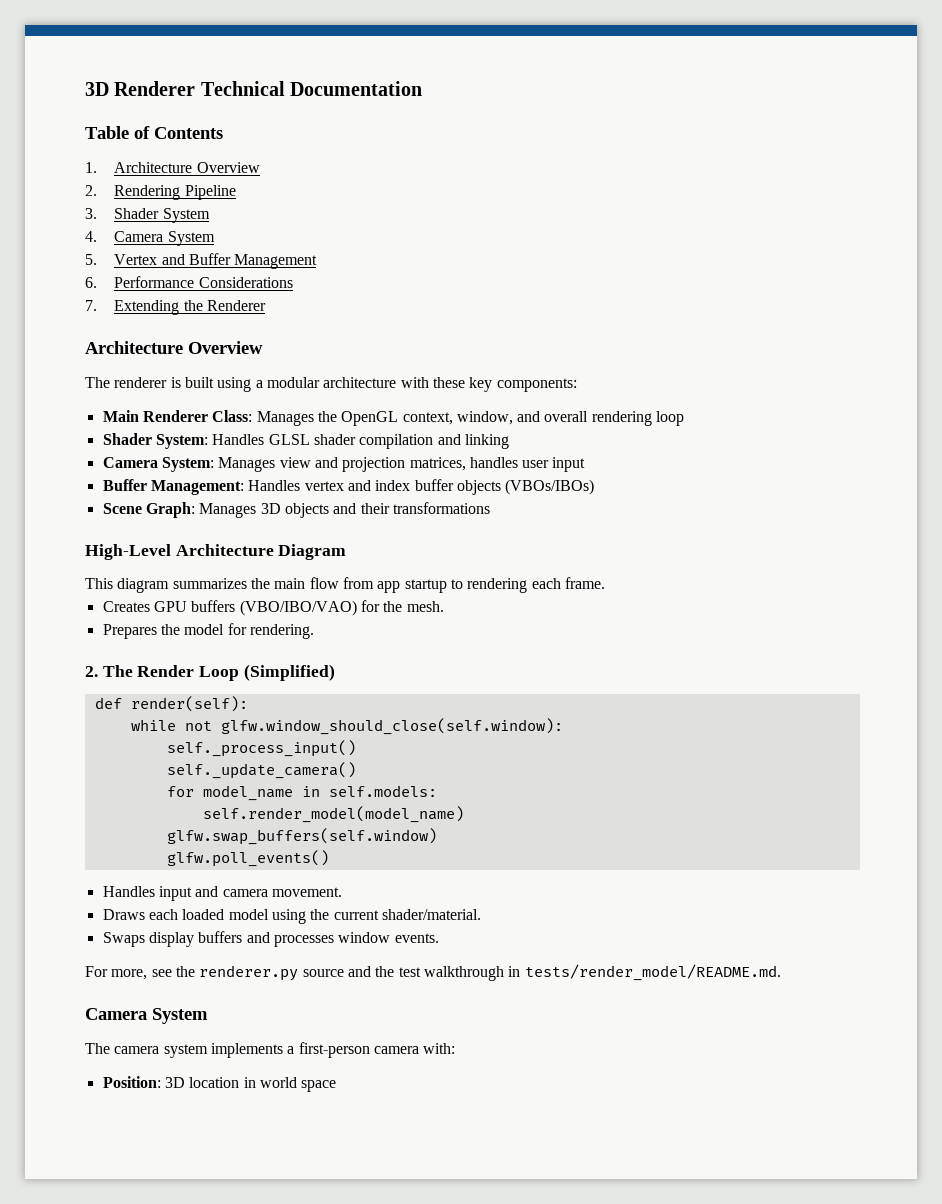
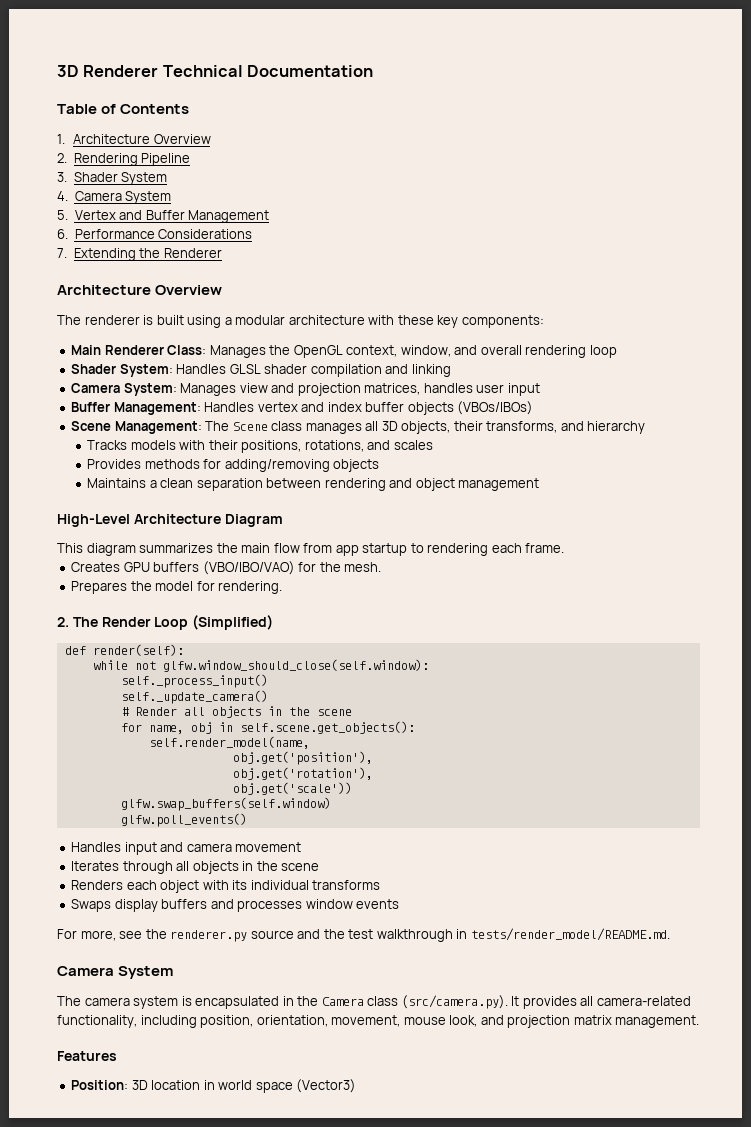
[145,502,490,518] Graph: Manages 3D objects and their transformations -> [114,421,646,434] [87,440,433,453] [87,459,380,472] [87,478,540,491] Management: The Scene class manages all 3D objects, their transforms, and hierarchy // Tracks models with their positions, rotations, and scales // Provides methods for adding/removing objects // Maintains a clean separation between rendering and object management
[166,785,437,801] [202,806,464,823] for model_name in self.models: // self.render_model(model_name) -> [120,706,352,718] [120,721,415,734] [148,736,310,749] [232,751,373,765] [232,767,373,780] [232,782,352,795] # Render all objects in the scene // for name, obj in self.scene.get_objects(): // self.render_model(name, // obj.get('position'), // obj.get('rotation'), // obj.get('scale'))
[271,887,342,897] [102,909,481,924] movement. // Draws each loaded model using the current shader/material. -> [235,842,302,852] [71,861,320,874] [71,880,381,893] movement // Iterates through all objects in the scene // Renders each object with its individual transforms
[394,933,439,943] events. -> [356,899,400,909] events
[210,1042,456,1058] implements a first-person camera with: -> [181,995,691,1009] [57,1015,700,1028] [57,1051,117,1061] is encapsulated in the Camera class (src/camera.py). It provides all camera-related functionality, including position, orientation, movement, mouse look, and projection matrix management. // Features
(337, 1086) none -> [296,1079,357,1093] (Vector3)

